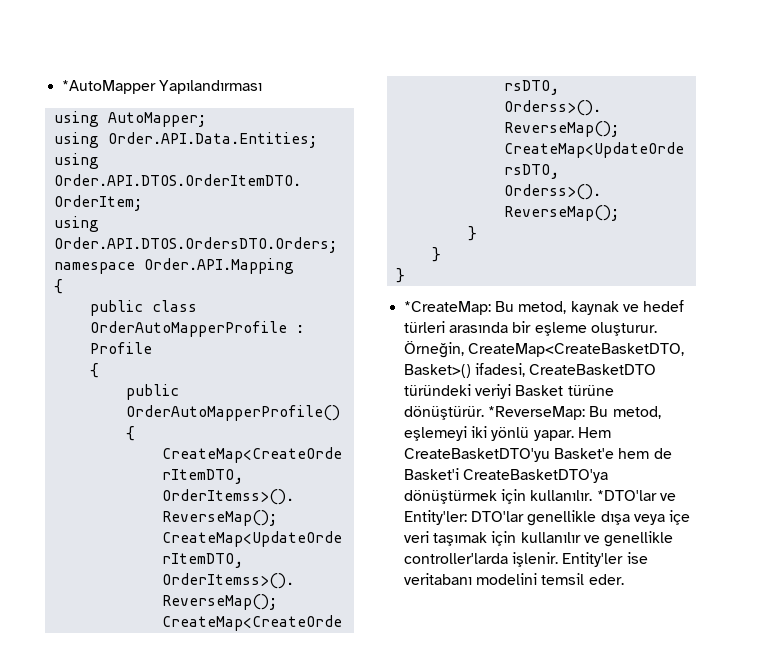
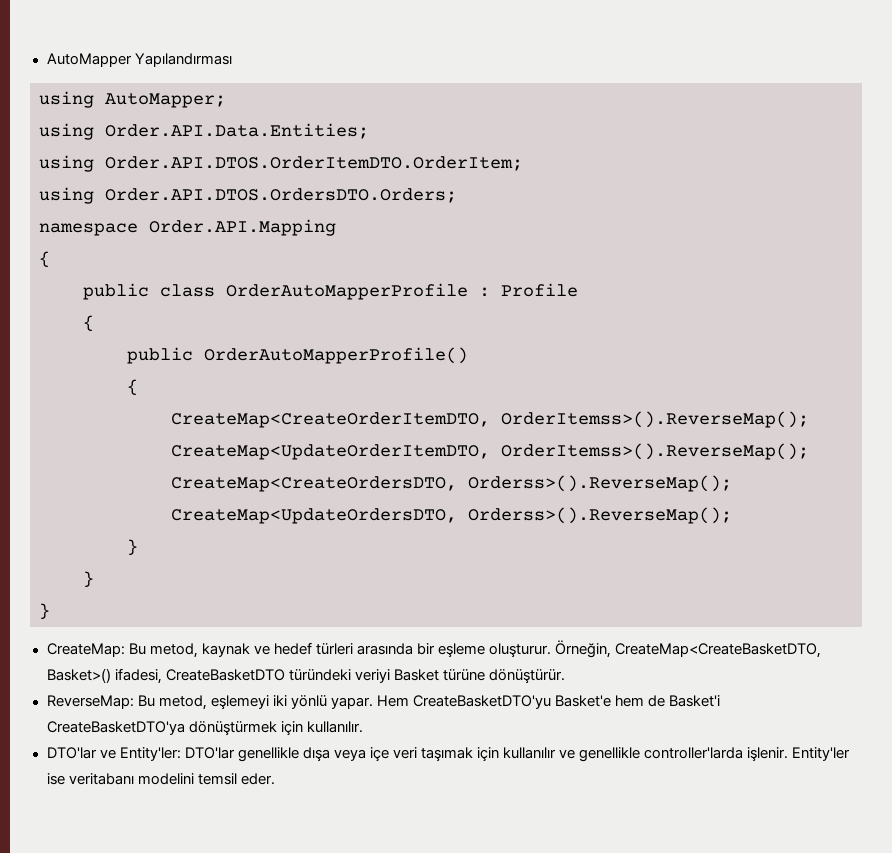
[62,80,157,94] *AutoMapper -> [46,53,132,67] AutoMapper
[404,301,492,315] *CreateMap: -> [46,643,125,657] CreateMap:
[488,406,586,420] *ReverseMap: -> [46,695,134,709] // ReverseMap:
[596,490,657,501] *DTO'lar -> [46,747,97,759] // DTO'lar

